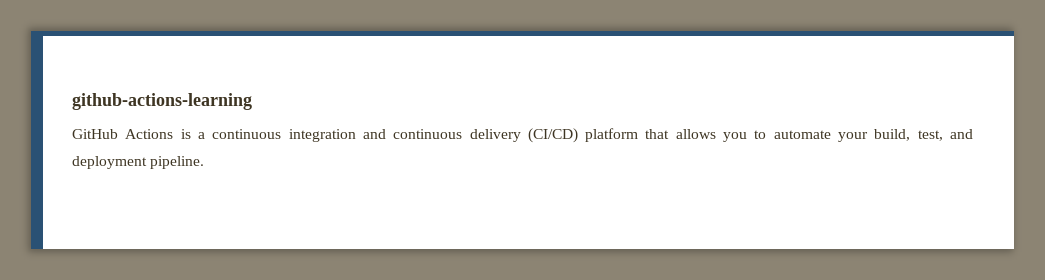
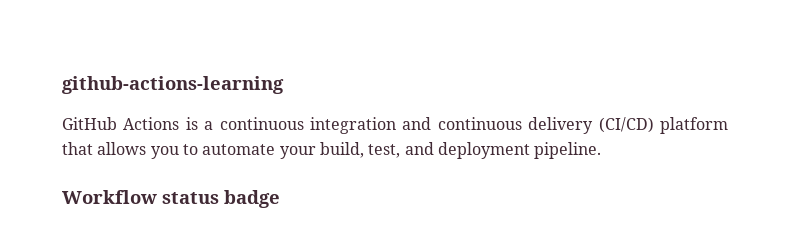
(205, 162) none -> [62,190,280,208] // Workflow status badge

